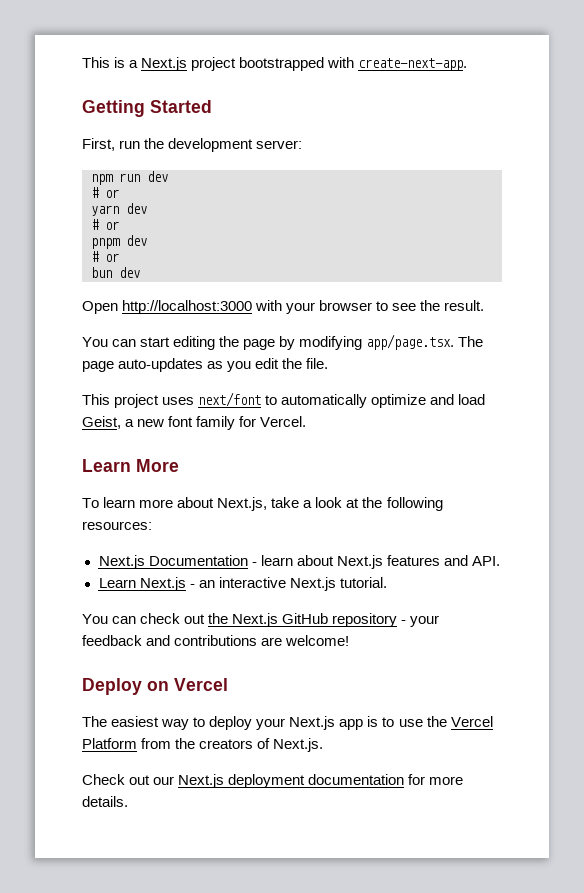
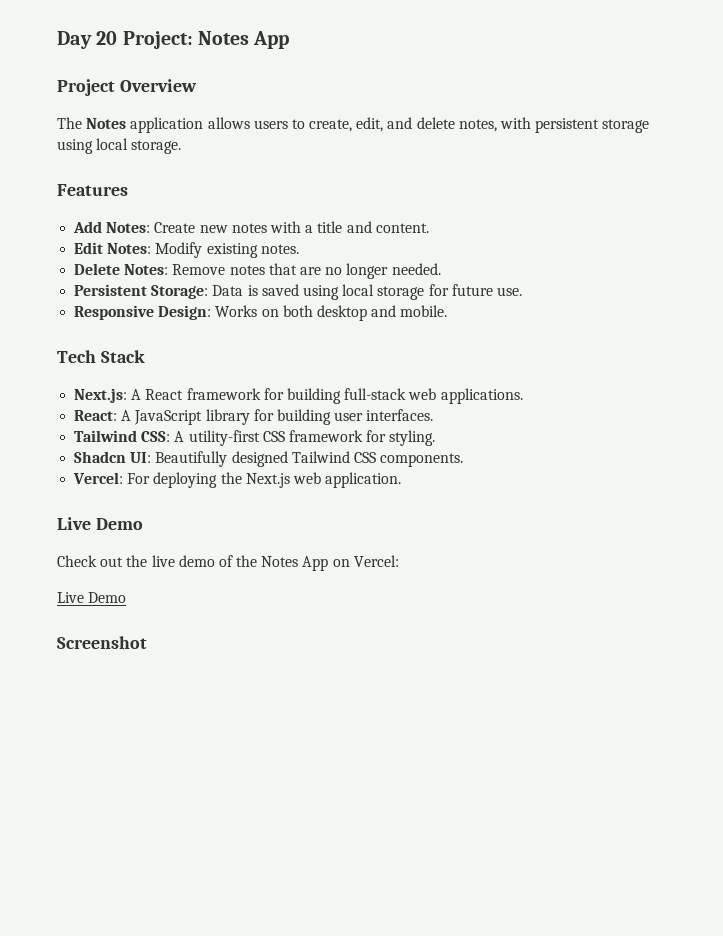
[82,57,468,71] [82,100,212,117] [82,138,303,152] [91,171,168,185] [91,187,119,198] [91,203,147,216] [91,219,119,230] [91,235,147,249] [91,251,119,262] [91,267,140,278] [82,300,485,314] [82,334,484,350] [82,358,329,372] [82,392,486,408] [82,416,307,430] [82,459,179,472] [82,497,443,511] [82,521,152,530] [98,555,500,569] [98,577,387,591] [82,613,440,627] [82,635,350,646] [82,678,228,695] [82,716,493,730] [82,738,324,752] [82,774,464,788] [82,796,128,807] This is a Next.js project bootstrapped with create-next-app. // Getting Started // First, run the development server: // npm run dev // # or // yarn dev // # or // pnpm dev // # or // bun dev // Open http://localhost:3000 with your browser to see the result. // You can start editing the page by modifying app/page.tsx. The page auto-updates as you edit the file. // This project uses next/font to automatically optimize and load Geist, a new font family for Vercel. // Learn More // To learn more about Next.js, take a look at the following resources: // Next.js Documentation - learn about Next.js features and API. // Learn Next.js - an interactive Next.js tutorial. // You can check out the Next.js GitHub repository - your feedback and contributions are welcome! // Deploy on Vercel // The easiest way to deploy your Next.js app is to use the Vercel Platform from the creators of Next.js. // Check out our Next.js deployment documentation for more details. -> [57,31,290,49] [57,79,197,96] [57,117,650,133] [57,138,182,154] [57,184,128,196] [73,221,429,233] [74,242,299,258] [74,263,441,279] [74,284,522,300] [74,305,448,321] [57,350,145,363] [74,388,523,404] [74,409,434,425] [74,430,436,446] [74,451,464,467] [73,472,402,488] [57,517,143,530] [57,555,399,571] [57,592,127,603] [57,636,147,649] Day 20 Project: Notes App // Project Overview // The Notes application allows users to create, edit, and delete notes, with persistent storage using local storage. // Features // Add Notes: Create new notes with a title and content. // Edit Notes: Modify existing notes. // Delete Notes: Remove notes that are no longer needed. // Persistent Storage: Data is saved using local storage for future use. // Responsive Design: Works on both desktop and mobile. // Tech Stack // Next.js: A React framework for building full-stack web applications. // React: A JavaScript library for building user interfaces. // Tailwind CSS: A utility-first CSS framework for styling. // Shadcn UI: Beautifully designed Tailwind CSS components. // Vercel: For deploying the Next.js web application. // Live Demo // Check out the live demo of the Notes App on Vercel: // Live Demo // Screenshot

